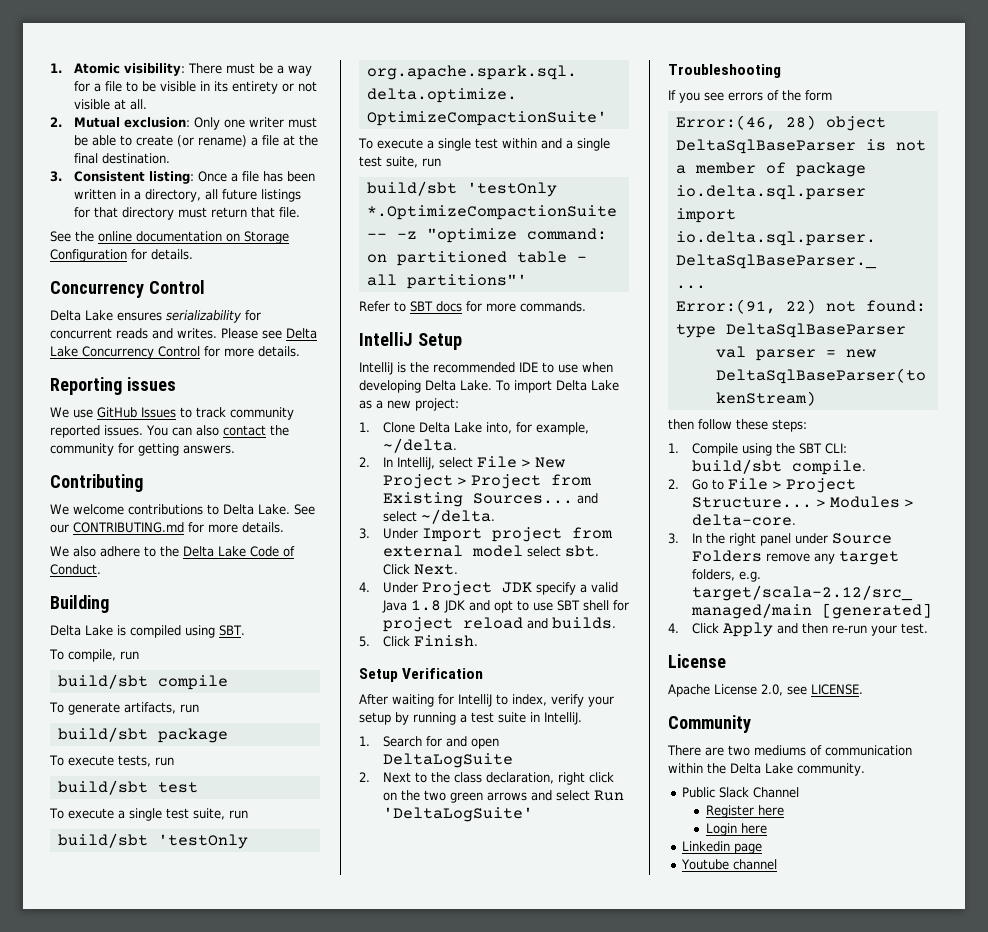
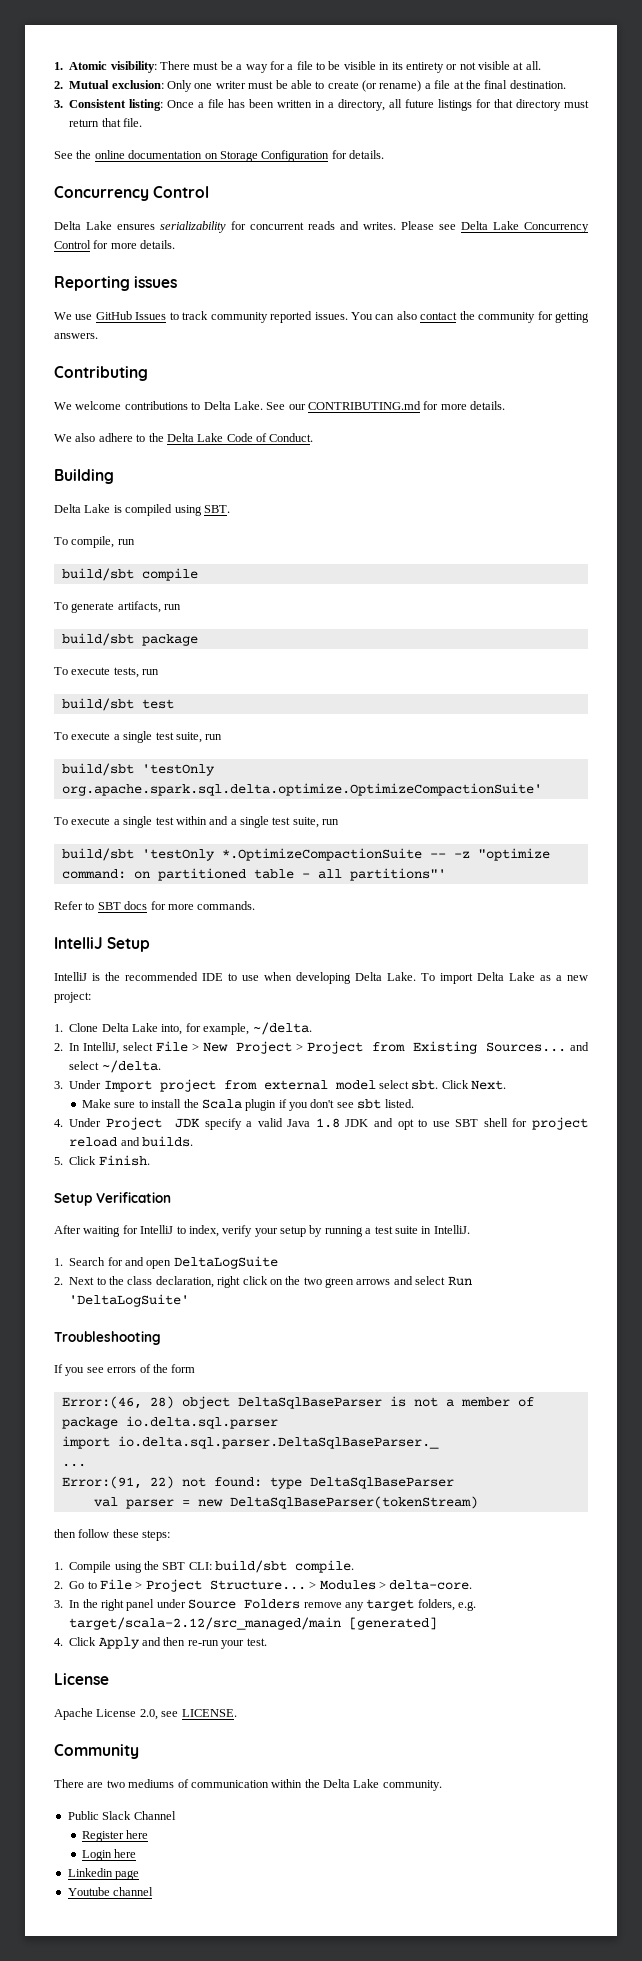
(458, 569) none -> [82,1099,414,1111] // Make sure to install the Scala plugin if you don't see sbt listed.

